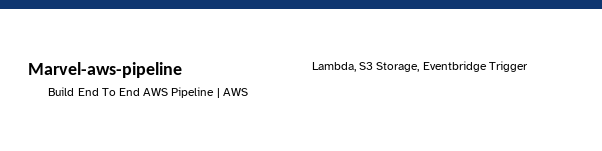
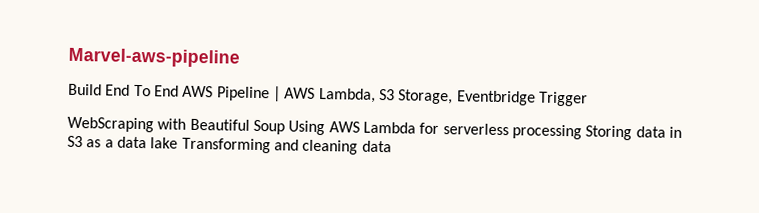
(528, 66) none -> [67,116,682,141] [67,135,392,155] // WebScraping with Beautiful Soup Using AWS Lambda for serverless processing Storing data in S3 as a data lake Transforming and cleaning data

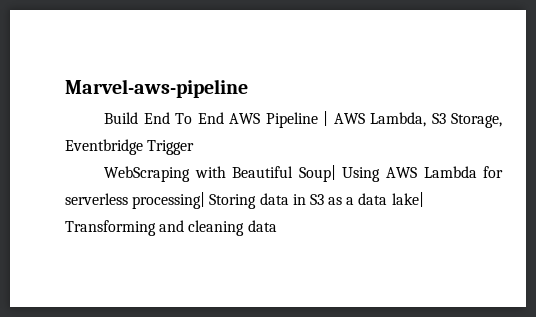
[252,119,285,135] Soup -> [298,165,336,182] Soup|
[511,124,582,140] processing -> [132,192,206,209] processing|
[150,137,179,149] lake -> [391,192,424,207] lake|

